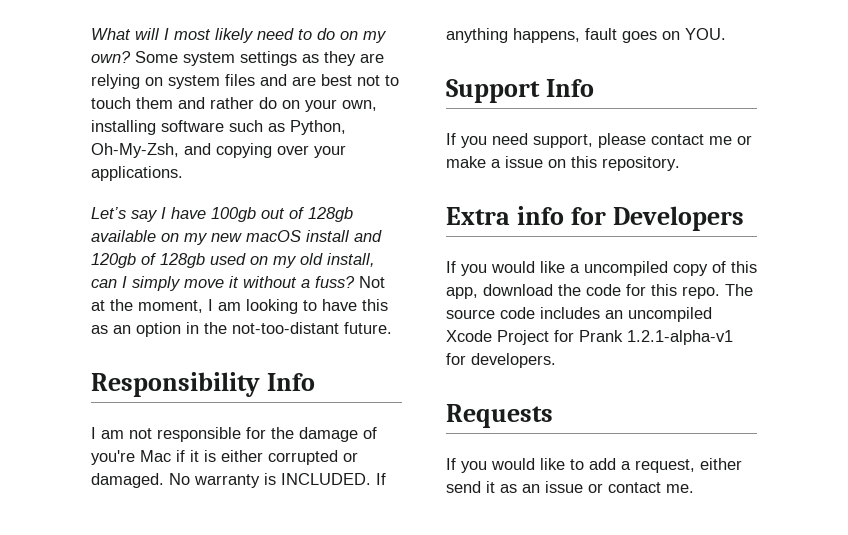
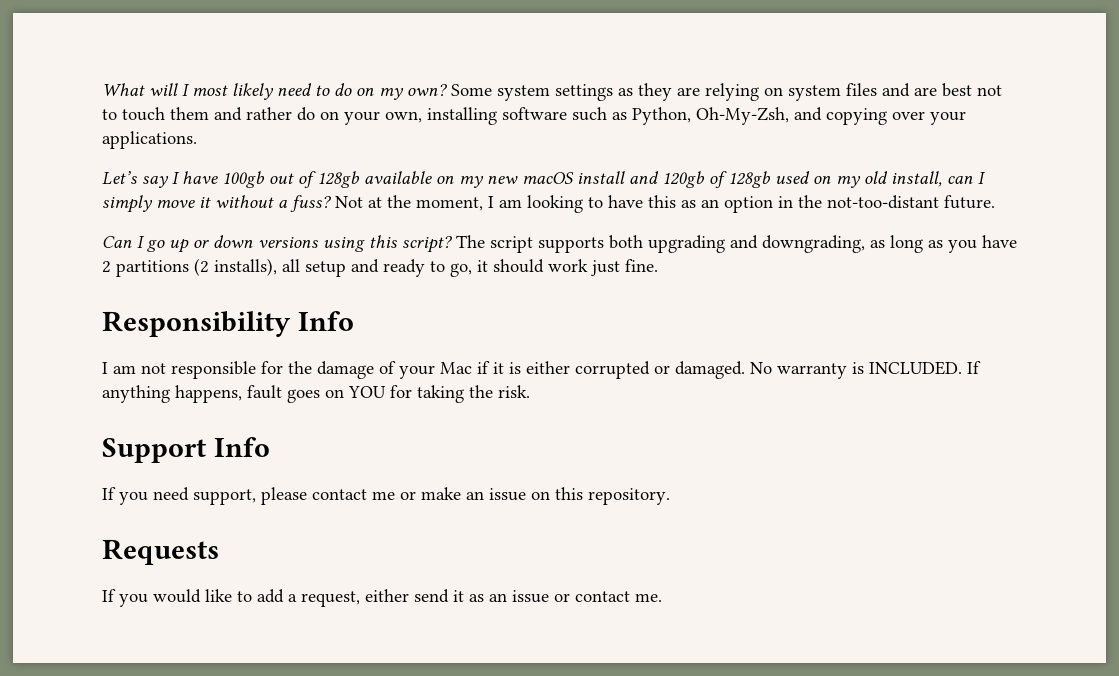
(392, 328) none -> [102,235,1017,253] [102,258,658,277] // Can I go up or down versions using this script? The script supports both upgrading and downgrading, as long as you have 2 partitions (2 installs), all setup and ready to go, it should work just fine.
[91,450,135,465] you're -> [399,365,435,379] your
[685,28,726,40] YOU. -> [348,385,530,403] YOU for taking the risk.
[491,159,501,168] a -> [466,491,484,500] an
[446,206,745,231] [446,261,757,276] [446,284,753,299] [446,307,712,322] [446,330,733,345] [446,353,556,368] // Extra info for Developers // If you would like a uncompiled copy of this app, download the code for this repo. The source code includes an uncompiled Xcode Project for Prank 1.2.1-alpha-v1 for developers. -> (670, 496) none

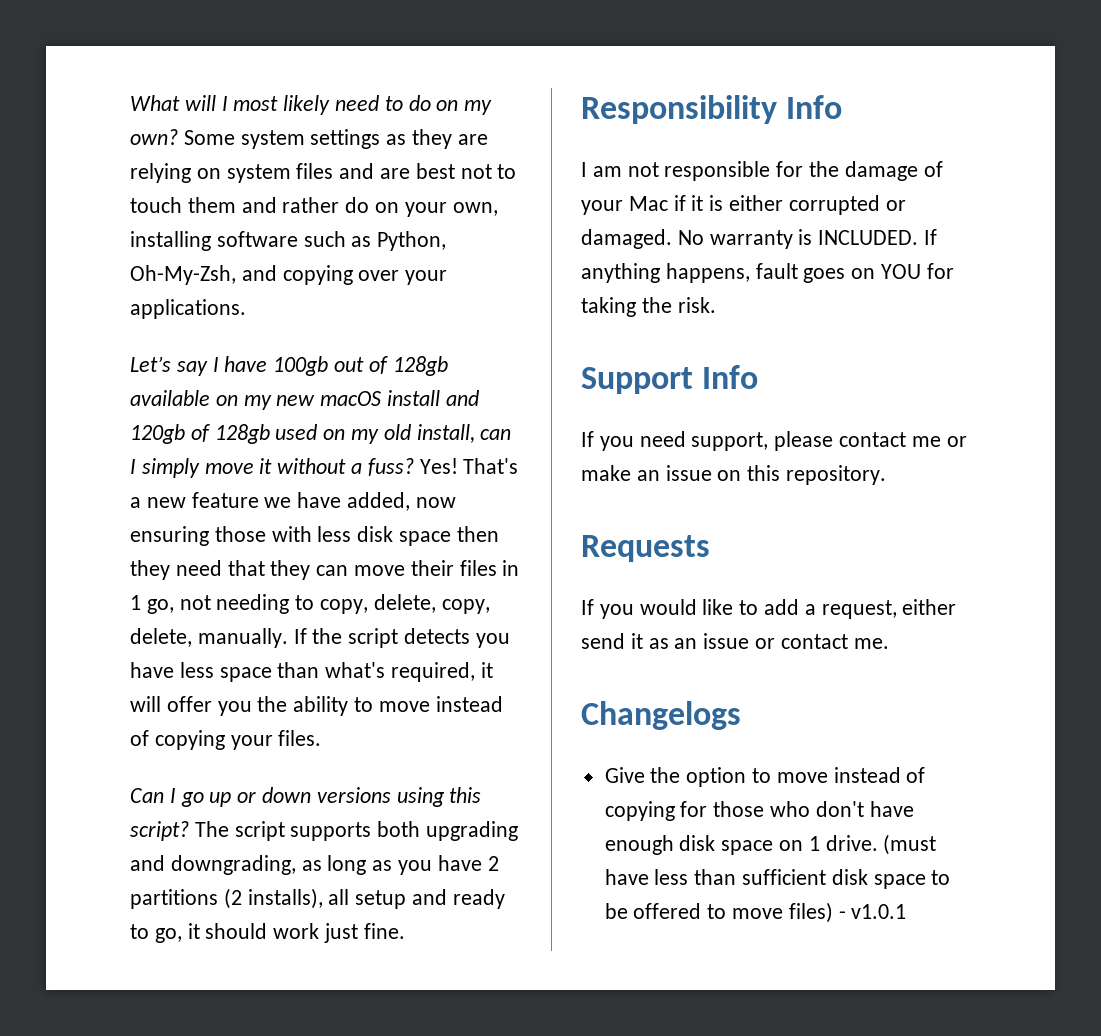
[335,195,995,213] Not at the moment, I am looking to have this as an option in the not-too-distant future. -> [419,458,519,474] [130,492,456,511] [130,526,499,546] [130,560,520,580] [130,594,490,614] [130,628,510,648] [130,662,493,682] [130,696,503,716] [130,730,322,750] Yes! That's a new feature we have added, now ensuring those with less disk space then they need that they can move their files in 1 go, not needing to copy, delete, copy, delete, manually. If the script detects you have less space than what's required, it will offer you the ability to move instead of copying your files.
(662, 597) none -> [581,701,741,730] [604,767,926,787] [604,801,914,821] [604,834,937,855] [604,869,951,889] [604,902,907,923] // Changelogs // Give the option to move instead of copying for those who don't have enough disk space on 1 drive. (must have less than sufficient disk space to be offered to move files) - v1.0.1

